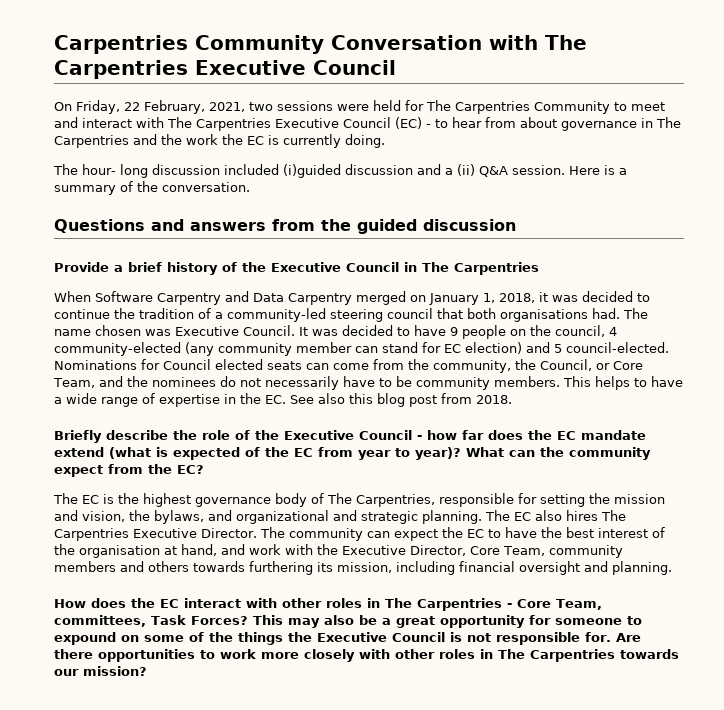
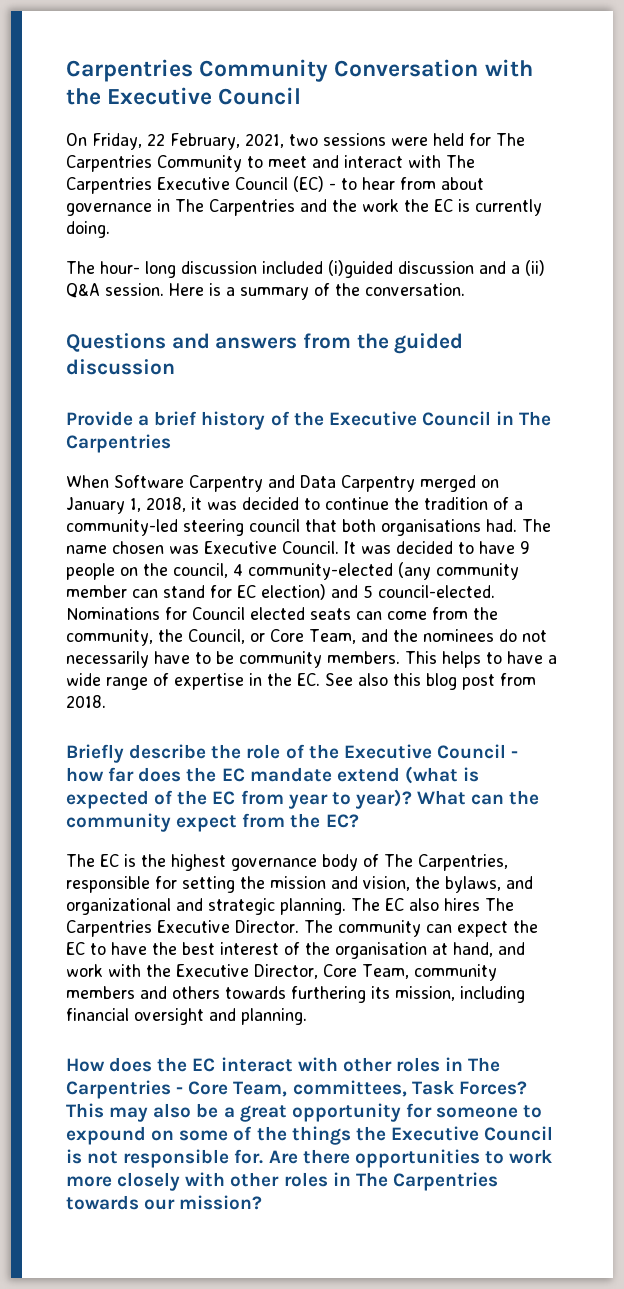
[545,35,587,50] [54,60,188,79] The Carpentries -> [66,88,101,105] the

